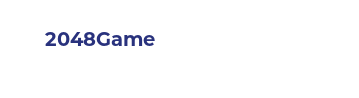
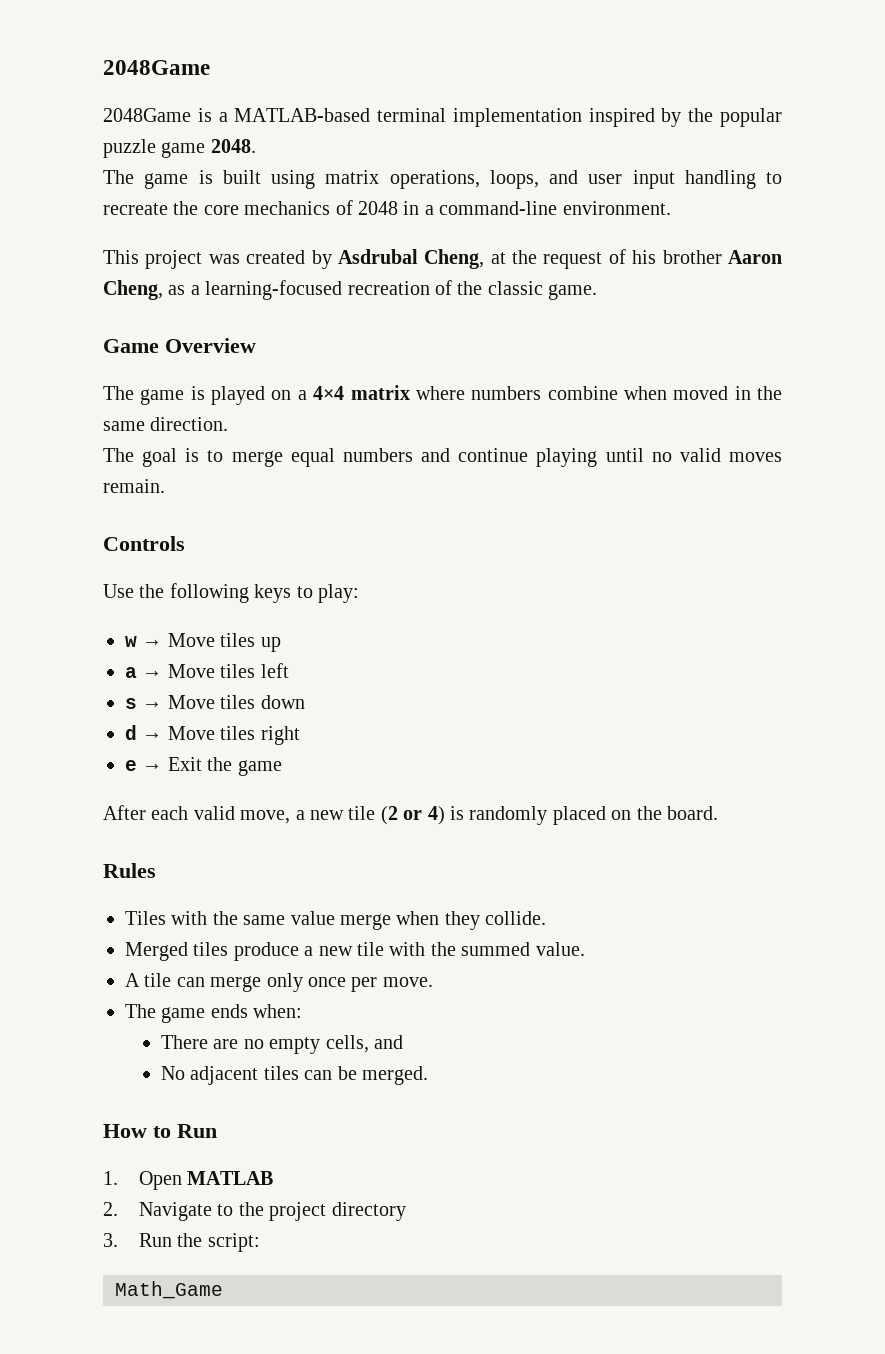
[45,32,155,46] 2048Game -> [103,60,210,75] [103,108,783,127] [103,139,256,158] [103,170,782,189] [103,200,671,215] [103,249,782,269] [103,280,598,300] [103,338,256,353] [103,385,782,405] [103,417,229,431] [103,448,782,467] [103,479,165,493] [103,536,185,551] [103,583,359,603] [125,633,281,652] [125,663,289,678] [125,695,305,709] [125,725,300,745] [125,757,282,776] [103,805,718,825] [103,863,156,878] [125,911,547,930] [125,942,585,961] [125,973,433,992] [125,1004,303,1023] [160,1035,403,1054] [160,1066,428,1085] [103,1124,217,1138] [103,1171,274,1190] [103,1202,406,1221] [103,1233,260,1252] [115,1281,223,1299] 2048Game // 2048Game is a MATLAB-based terminal implementation inspired by the popular puzzle game 2048. // The game is built using matrix operations, loops, and user input handling to recreate the core mechanics of 2048 in a command-line environment. // This project was created by Asdrubal Cheng, at the request of his brother Aaron Cheng, as a learning-focused recreation of the classic game. // Game Overview // The game is played on a 4×4 matrix where numbers combine when moved in the same direction. // The goal is to merge equal numbers and continue playing until no valid moves remain. // Controls // Use the following keys to play: // w → Move tiles up // a → Move tiles left // s → Move tiles down // d → Move tiles right // e → Exit the game // After each valid move, a new tile (2 or 4) is randomly placed on the board. // Rules // Tiles with the same value merge when they collide. // Merged tiles produce a new tile with the summed value. // A tile can merge only once per move. // The game ends when: // There are no empty cells, and // No adjacent tiles can be merged. // How to Run // 1. Open MATLAB // 2. Navigate to the project directory // 3. Run the script: // Math_Game

